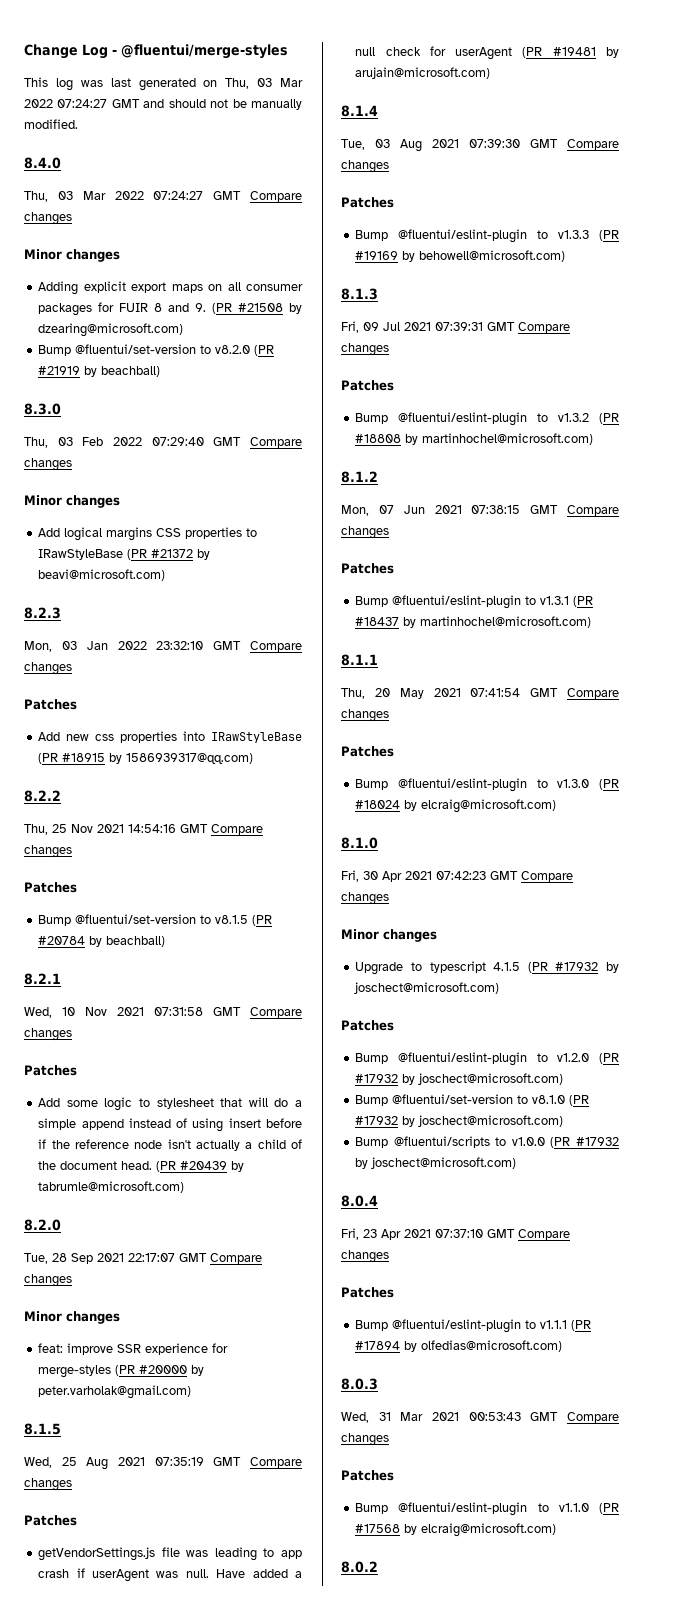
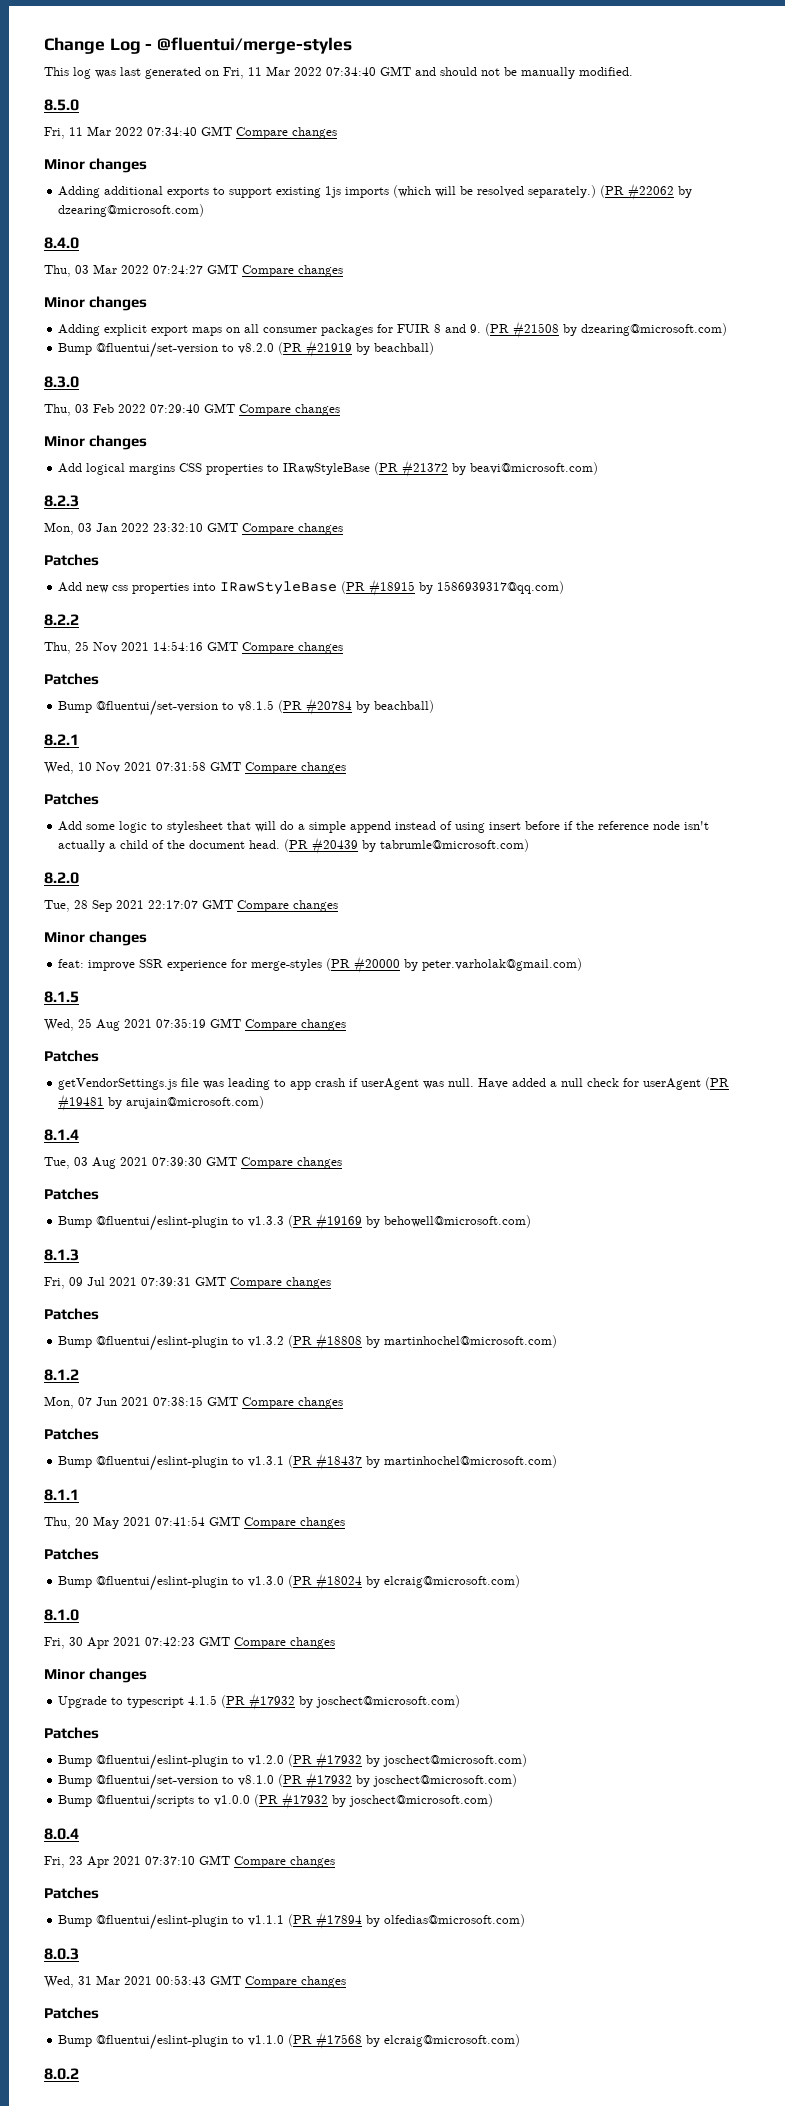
[225,78,303,89] [24,99,108,108] Thu, 03 Mar 2022 07:24:27 -> [223,66,376,79] Fri, 11 Mar 2022 07:34:40
(78, 124) none -> [44,99,79,111] [44,126,337,139] [44,158,148,173] [58,183,693,200] [58,204,205,217] // 8.5.0 // Fri, 11 Mar 2022 07:34:40 GMT Compare changes // Minor changes // Adding additional exports to support existing 1js imports (which will be resolved separately.) (PR #22062 by dzearing@microsoft.com)

